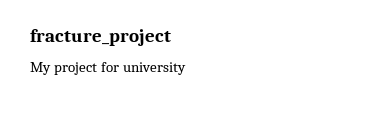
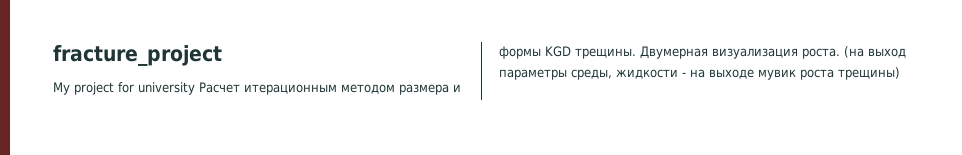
(186, 68) none -> [199,82,461,95] [499,46,906,59] [499,67,900,80] Расчет итерационным методом размера и формы KGD трещины. Двумерная визуализация роста. (на выход параметры среды, жидкости - на выходе мувик роста трещины)

